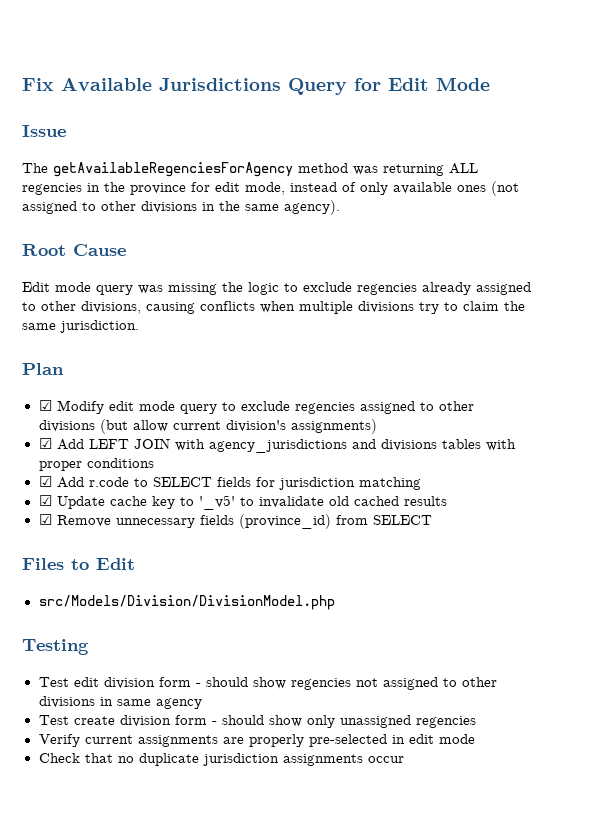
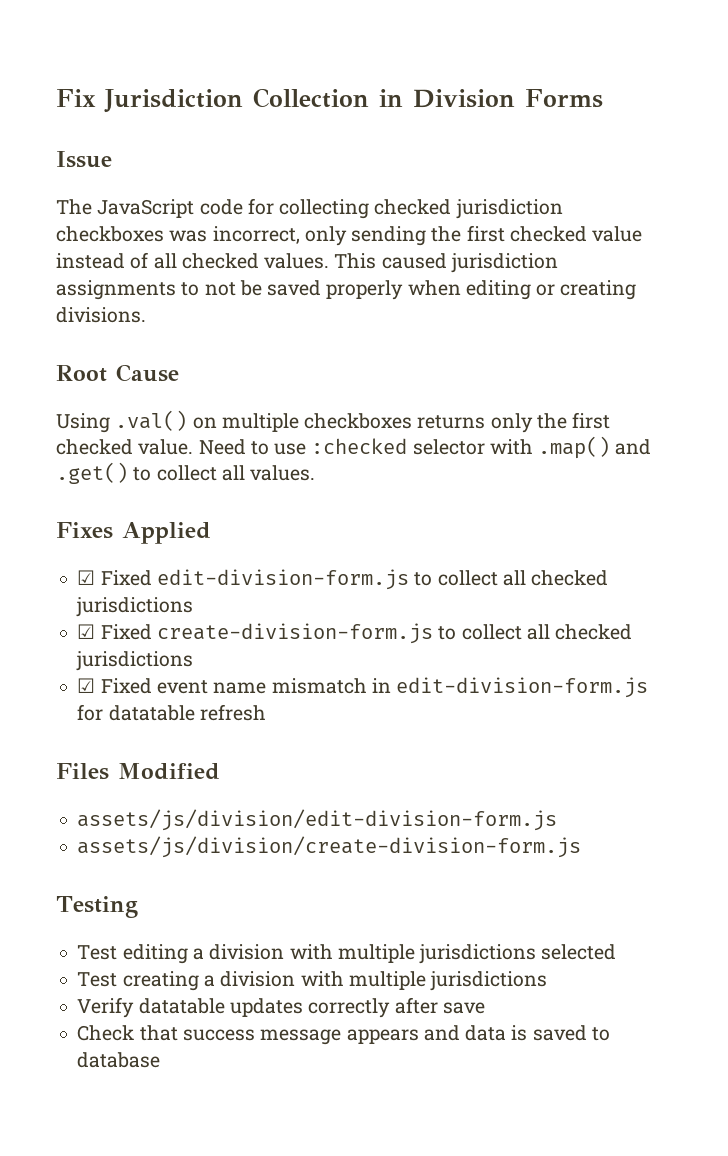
[61,77,490,95] [22,125,66,137] [22,162,478,177] [22,181,519,196] [22,200,340,215] [22,244,126,256] [22,282,531,295] [22,301,525,314] [22,320,139,333] [22,363,64,375] [38,400,474,414] [38,419,377,434] [38,438,516,453] [38,458,154,471] [38,476,421,490] [38,495,447,510] [38,514,432,529] [22,558,135,570] [38,595,335,610] [22,639,89,655] [38,677,497,690] [38,696,202,709] [38,715,476,728] [38,734,475,747] [38,753,404,766] Available Jurisdictions Query for Edit Mode // Issue // The getAvailableRegenciesForAgency method was returning ALL regencies in the province for edit mode, instead of only available ones (not assigned to other divisions in the same agency). // Root Cause // Edit mode query was missing the logic to exclude regencies already assigned to other divisions, causing conflicts when multiple divisions try to claim the same jurisdiction. // Plan // ☑ Modify edit mode query to exclude regencies assigned to other divisions (but allow current division's assignments) // ☑ Add LEFT JOIN with agency_jurisdictions and divisions tables with proper conditions // ☑ Add r.code to SELECT fields for jurisdiction matching // ☑ Update cache key to '_v5' to invalidate old cached results // ☑ Remove unnecessary fields (province_id) from SELECT // Files to Edit // src/Models/Division/DivisionModel.php // Testing // Test edit division form - should show regencies not assigned to other divisions in same agency // Test create division form - should show only unassigned regencies // Verify current assignments are properly pre-selected in edit mode // Check that no duplicate jurisdiction assignments occur -> [104,88,603,113] [56,151,112,168] [56,198,563,219] [56,225,643,246] [56,252,558,273] [56,280,637,300] [56,307,146,323] [56,364,179,382] [56,410,611,433] [56,436,652,459] [56,462,316,484] [56,522,211,544] [77,569,609,590] [76,597,194,617] [77,623,633,644] [76,651,194,671] [77,677,649,698] [77,704,266,721] [56,763,220,780] [77,809,558,831] [77,836,582,858] [56,896,138,918] [77,944,617,964] [77,971,548,991] [77,997,485,1018] [77,1025,610,1045] [77,1052,161,1068] Jurisdiction Collection in Division Forms // Issue // The JavaScript code for collecting checked jurisdiction checkboxes was incorrect, only sending the first checked value instead of all checked values. This caused jurisdiction assignments to not be saved properly when editing or creating divisions. // Root Cause // Using .val() on multiple checkboxes returns only the first checked value. Need to use :checked selector with .map() and .get() to collect all values. // Fixes Applied // ☑ Fixed edit-division-form.js to collect all checked jurisdictions // ☑ Fixed create-division-form.js to collect all checked jurisdictions // ☑ Fixed event name mismatch in edit-division-form.js for datatable refresh // Files Modified // assets/js/division/edit-division-form.js // assets/js/division/create-division-form.js // Testing // Test editing a division with multiple jurisdictions selected // Test creating a division with multiple jurisdictions // Verify datatable updates correctly after save // Check that success message appears and data is saved to database

